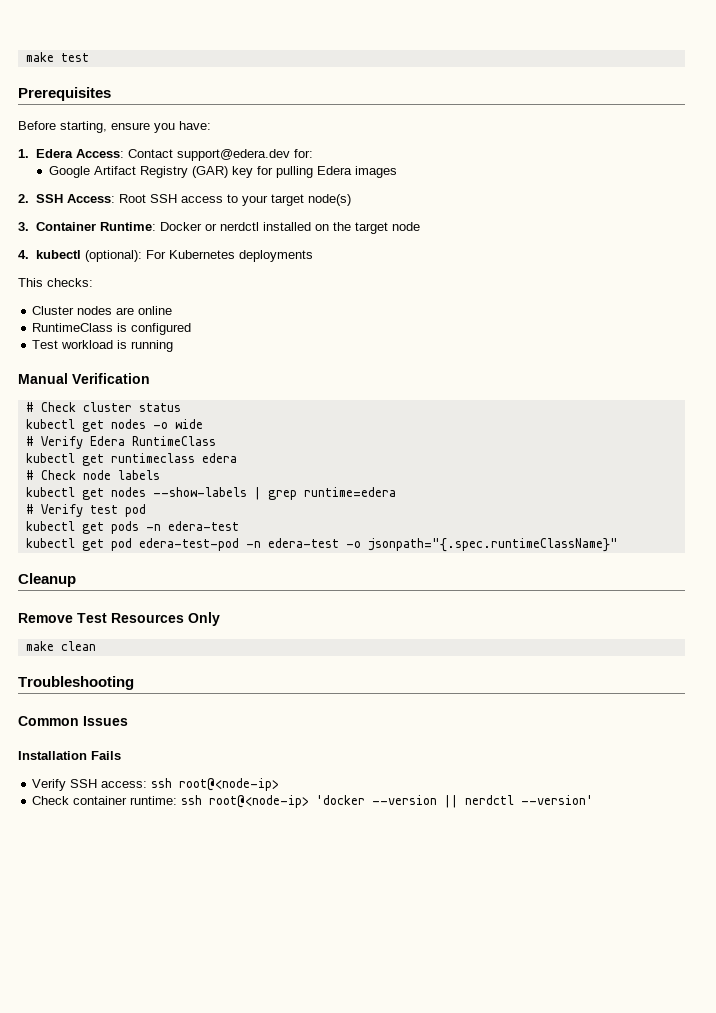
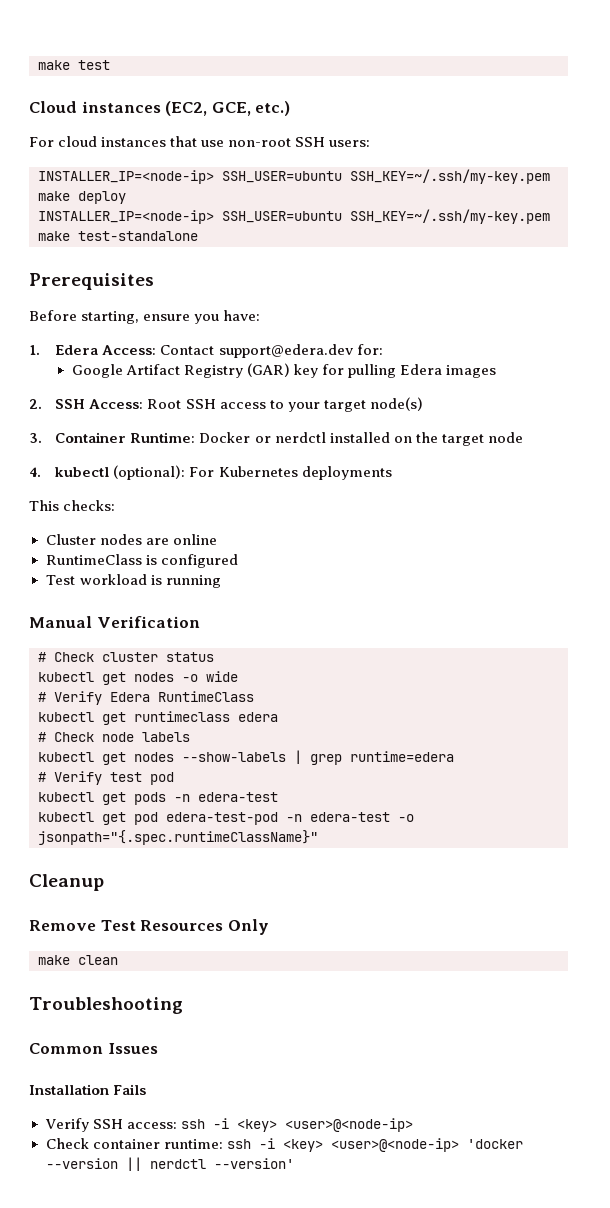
(89, 57) none -> [29,101,291,116] [29,136,371,147] [38,169,550,184] [38,191,126,204] [38,209,550,224] [38,231,198,241] // Cloud instances (EC2, GCE, etc.) // For cloud instances that use non-root SSH users: // INSTALLER_IP=<node-ip> SSH_USER=ubuntu SSH_KEY=~/.ssh/my-key.pem make deploy // INSTALLER_IP=<node-ip> SSH_USER=ubuntu SSH_KEY=~/.ssh/my-key.pem make test-standalone
[179,778,280,791] root@<node-ip> -> [212,1118,413,1132] -i <key> <user>@<node-ip>
[209,795,310,808] root@<node-ip> -> [258,1138,459,1152] -i <key> <user>@<node-ip>

